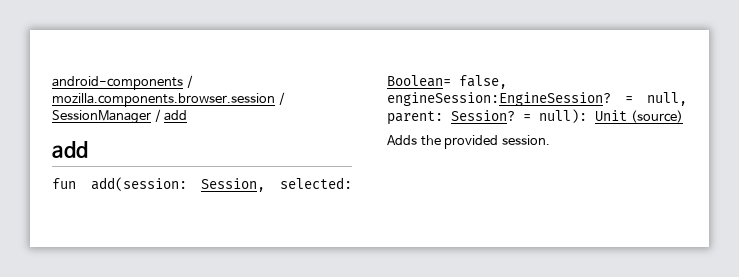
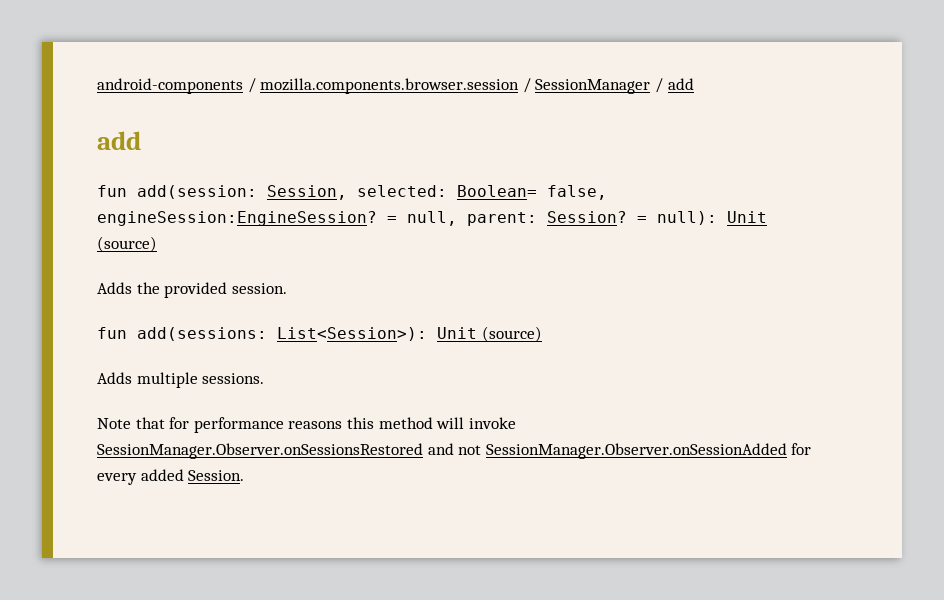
(550, 140) none -> [97,326,542,342] [97,372,265,388] [97,417,516,433] [97,443,812,459] [97,469,245,485] // fun add(sessions: List<Session>): Unit (source) // Adds multiple sessions. // Note that for performance reasons this method will invoke SessionManager.Observer.onSessionsRestored and not SessionManager.Observer.onSessionAdded for every added Session.

